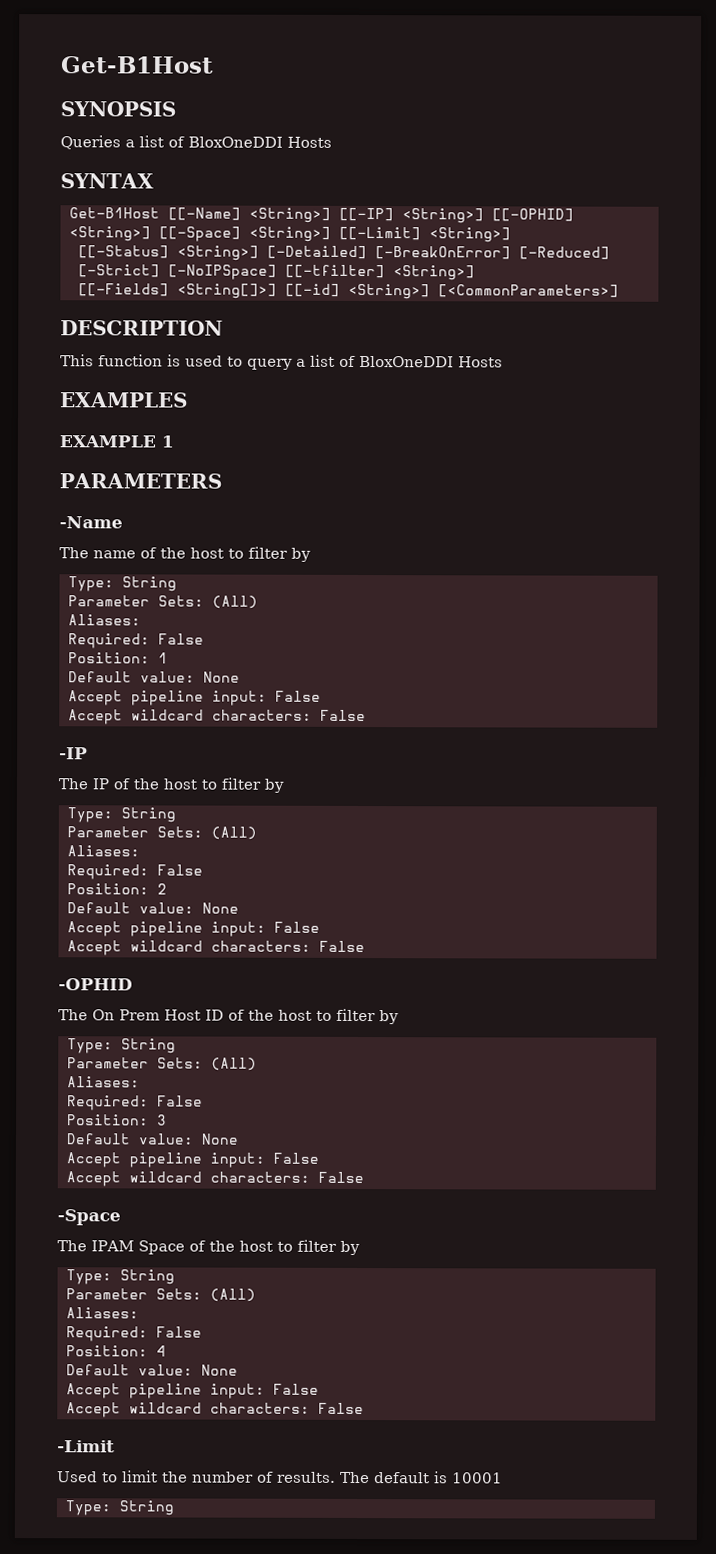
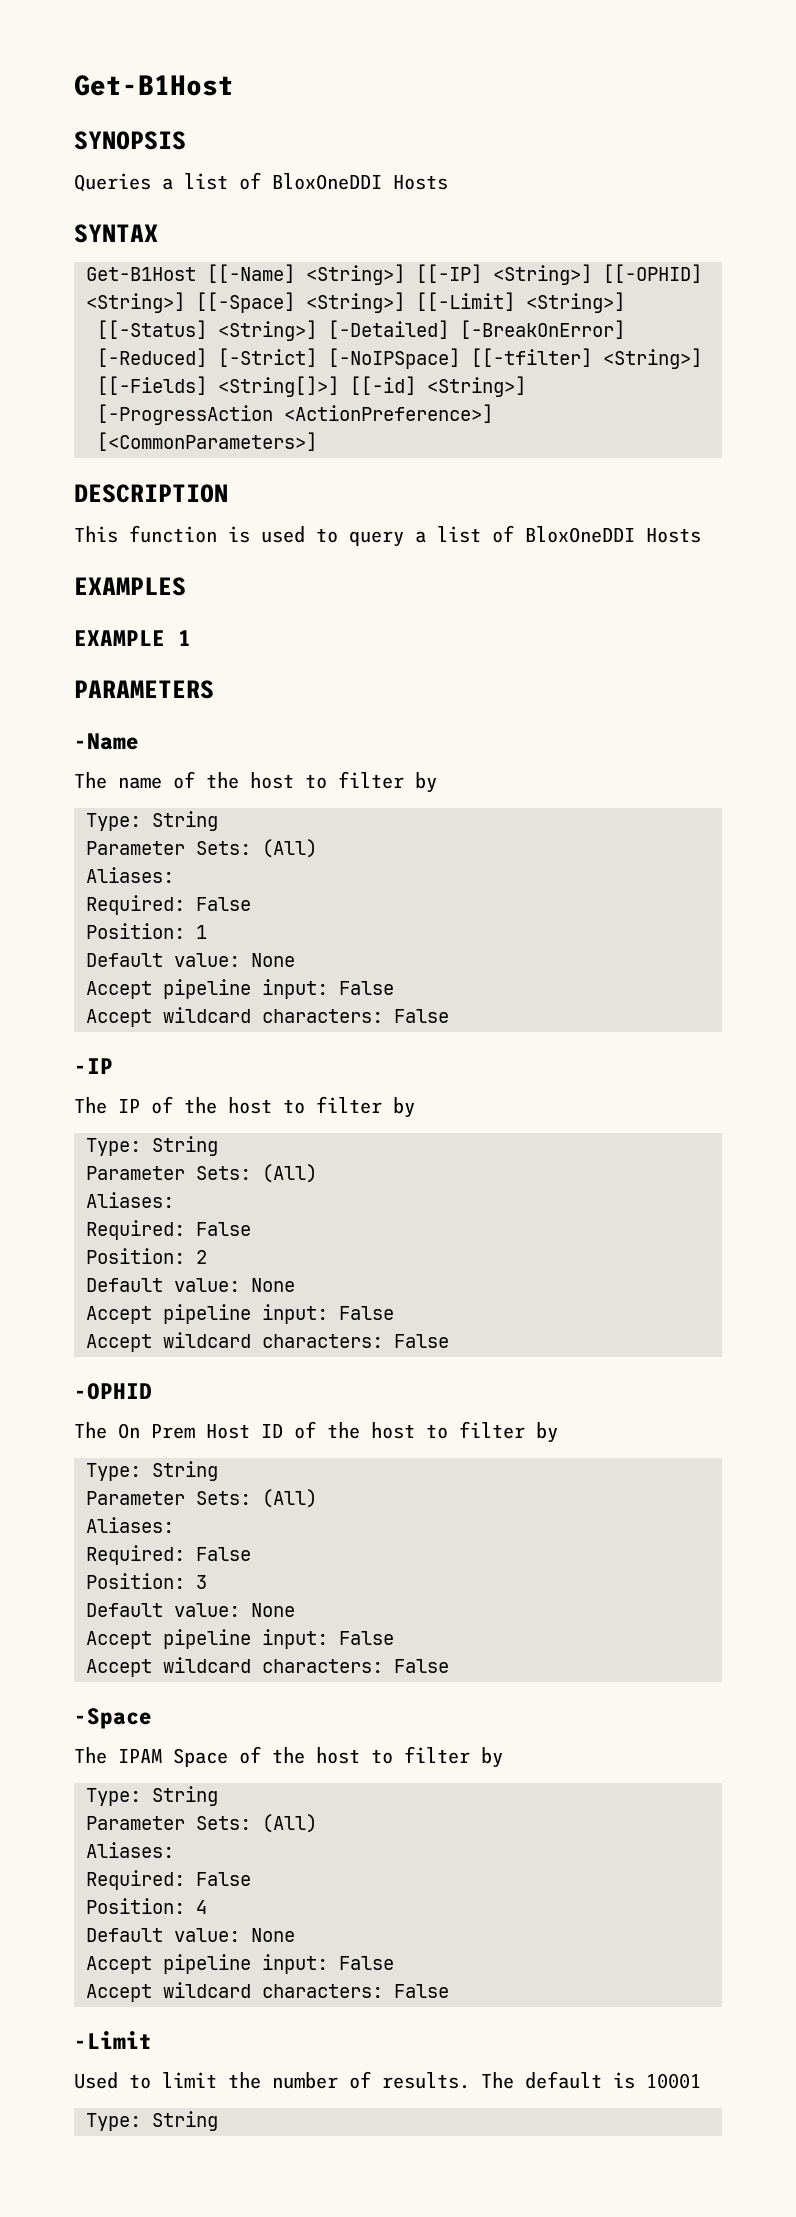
(430, 291) none -> [97,404,493,425] [-ProgressAction <ActionPreference>]

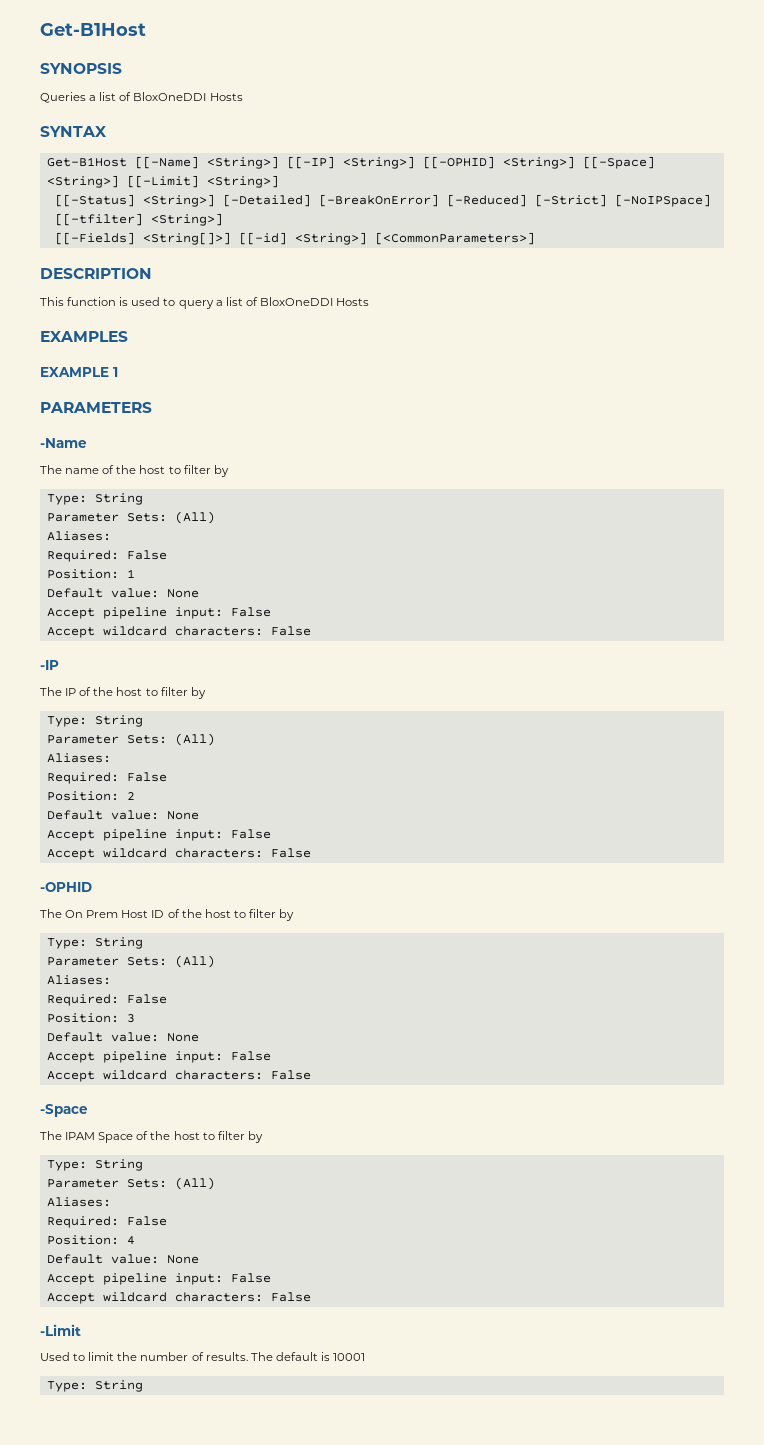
[97,404,493,425] [-ProgressAction <ActionPreference>] -> (367, 238) none

